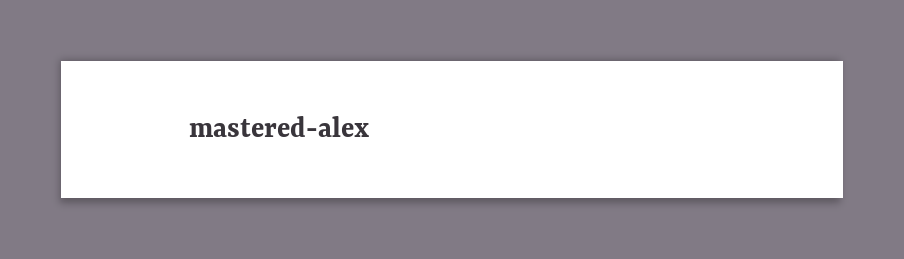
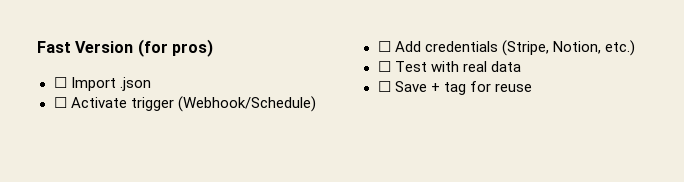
[189,116,369,137] mastered-alex -> [37,39,213,57] [53,77,151,91] [53,96,316,112] [377,40,635,56] [377,61,521,72] [377,81,532,95] Fast Version (for pros) // ☐ Import .json // ☐ Activate trigger (Webhook/Schedule) // ☐ Add credentials (Stripe, Notion, etc.) // ☐ Test with real data // ☐ Save + tag for reuse

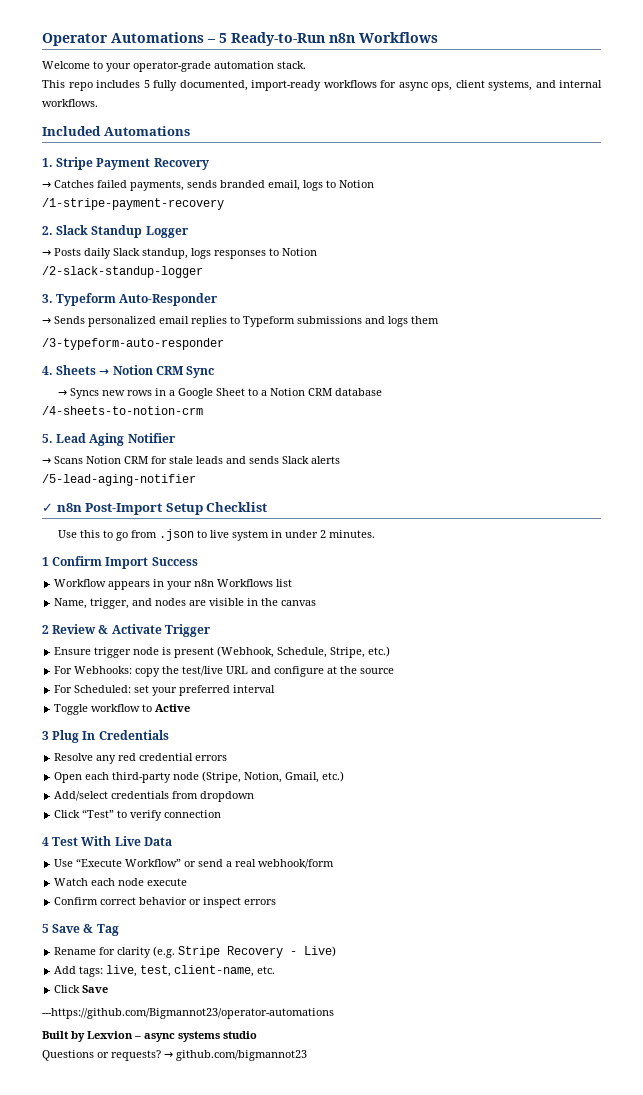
[37,39,213,57] [53,77,151,91] [53,96,316,112] [377,41,498,52] Fast Version (for pros) // ☐ Import .json // ☐ Activate trigger (Webhook/Schedule) // ☐ Add credentials -> [42,32,438,46] [42,61,306,72] [42,80,602,91] [42,99,98,107] [42,126,190,136] [42,157,209,170] [42,180,374,191] [42,198,224,210] [42,225,189,238] [42,248,317,259] [42,266,203,278] [42,293,219,306] [42,316,439,327] [42,338,224,350] [42,365,215,378] [58,388,383,399] [42,406,203,415] [42,433,176,446] [42,456,340,464] [42,474,196,486] [42,502,268,515] [58,529,376,541] [42,556,198,569] [54,579,293,590] [54,598,317,609] [42,624,211,637] [54,646,391,658] [54,666,395,677] [54,685,276,696] [54,704,191,715] [42,730,169,743] [54,753,228,764] [54,772,200,783] Operator Automations – 5 Ready-to-Run n8n Workflows // Welcome to your operator-grade automation stack. // This repo includes 5 fully documented, import-ready workflows for async ops, client systems, and internal workflows. // Included Automations // 1. Stripe Payment Recovery // → Catches failed payments, sends branded email, logs to Notion // /1-stripe-payment-recovery // 2. Slack Standup Logger // → Posts daily Slack standup, logs responses to Notion // /2-slack-standup-logger // 3. Typeform Auto-Responder // → Sends personalized email replies to Typeform submissions and logs them // /3-typeform-auto-responder // 4. Sheets → Notion CRM Sync // → Syncs new rows in a Google Sheet to a Notion CRM database // /4-sheets-to-notion-crm // 5. Lead Aging Notifier // → Scans Notion CRM for stale leads and sends Slack alerts // /5-lead-aging-notifier // ✓ n8n Post-Import Setup Checklist // Use this to go from .json to live system in under 2 minutes. // 1 Confirm Import Success // Workflow appears in your n8n Workflows list // Name, trigger, and nodes are visible in the canvas // 2 Review & Activate Trigger // Ensure trigger node is present (Webhook, Schedule, Stripe, etc.) // For Webhooks: copy the test/live URL and configure at the source // For Scheduled: set your preferred interval // Toggle workflow to Active // 3 Plug In Credentials // Resolve any red credential errors // Open each third-party node
[604,40,635,56] [377,61,521,72] [377,81,532,95] etc.) // ☐ Test with real data // ☐ Save + tag for reuse -> [285,771,345,783] [54,791,255,802] [54,809,222,821] [42,836,172,846] [54,858,335,869] [54,878,188,886] [54,897,277,908] [42,924,119,936] [54,946,337,958] [54,965,276,977] [54,985,109,993] [42,1008,334,1019] [42,1031,257,1042] [42,1050,307,1061] Gmail, etc.) // Add/select credentials from dropdown // Click “Test” to verify connection // 4 Test With Live Data // Use “Execute Workflow” or send a real webhook/form // Watch each node execute // Confirm correct behavior or inspect errors // 5 Save & Tag // Rename for clarity (e.g. Stripe Recovery - Live) // Add tags: live, test, client-name, etc. // Click Save // ---https://github.com/Bigmannot23/operator-automations // Built by Lexvion – async systems studio // Questions or requests? → github.com/bigmannot23

